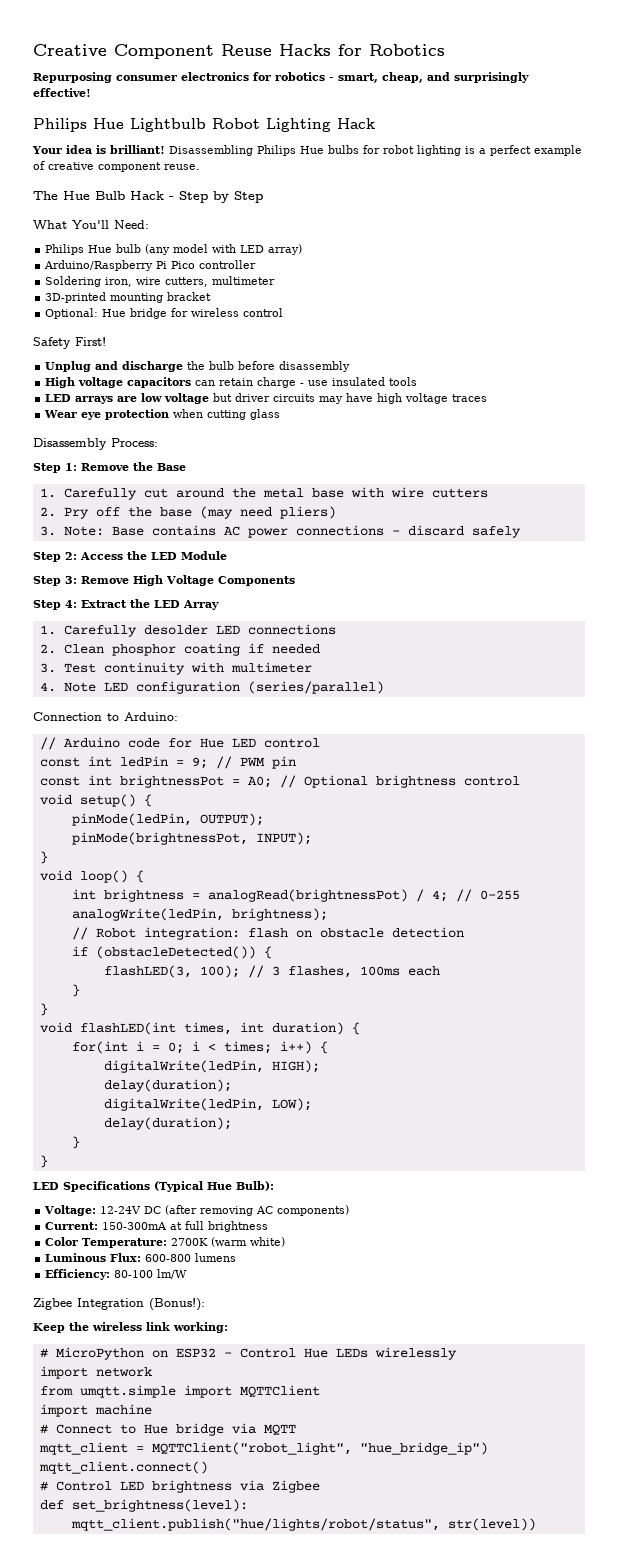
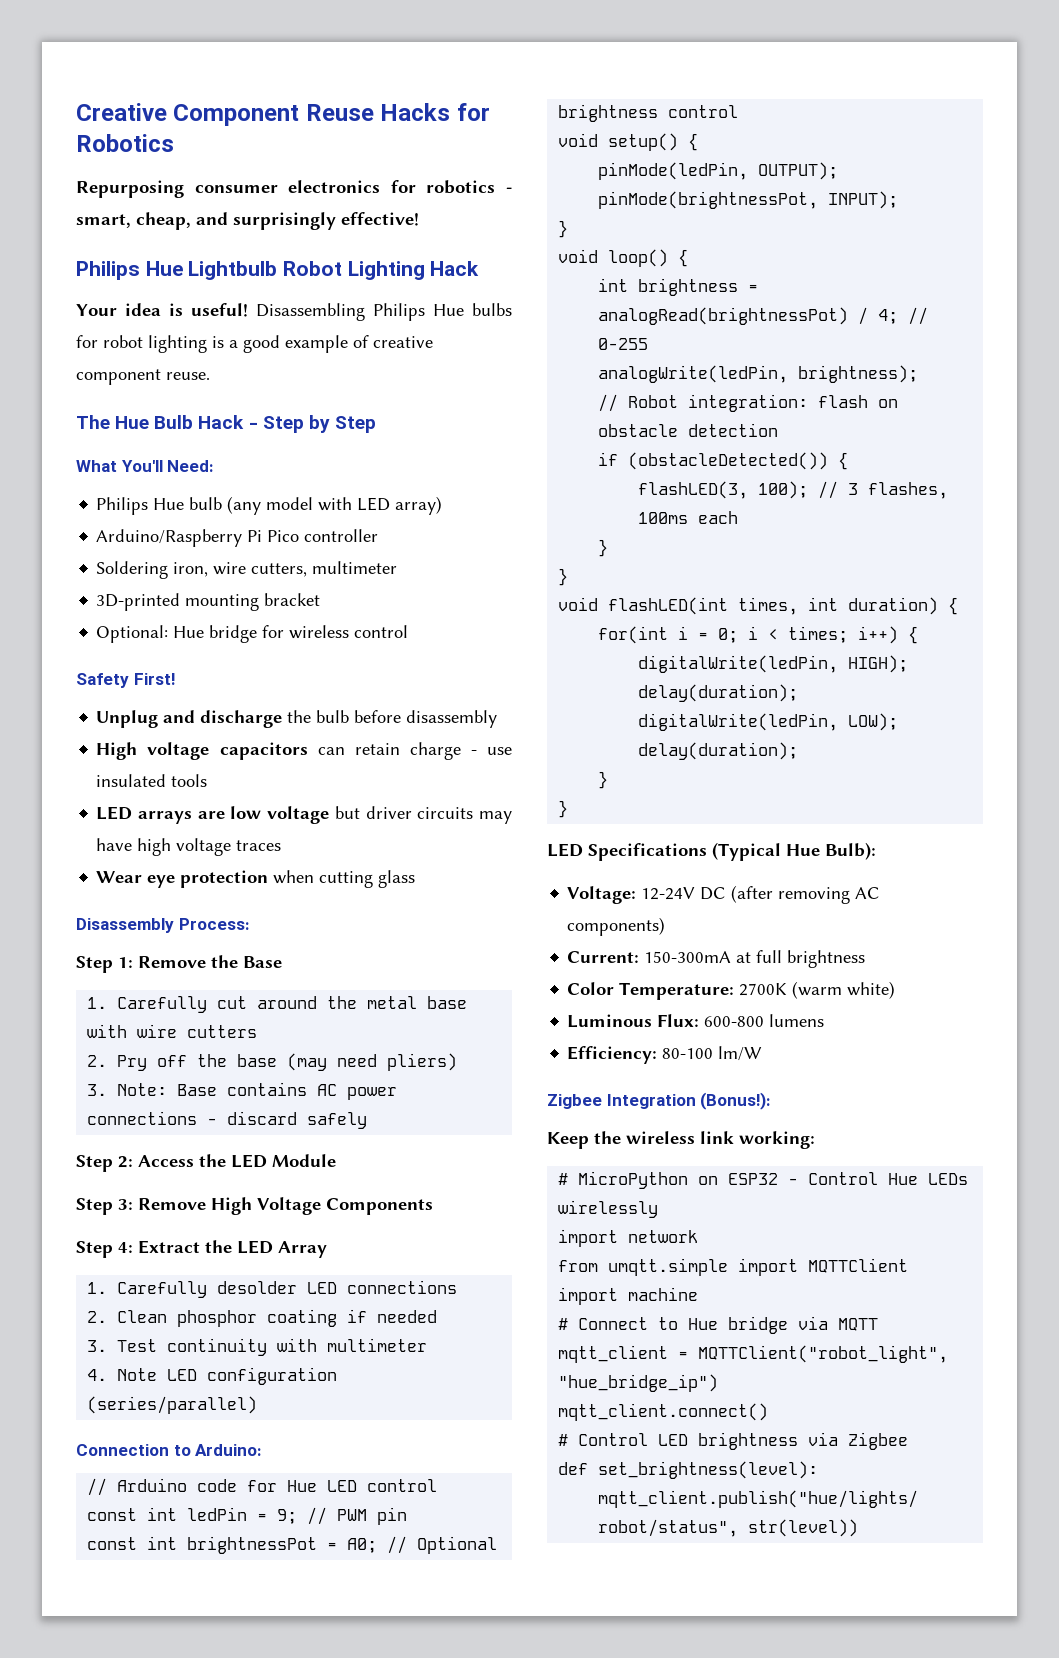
[110,145,165,154] brilliant! -> [191,303,248,317] useful!
[490,145,531,156] perfect -> [243,335,280,353] good

